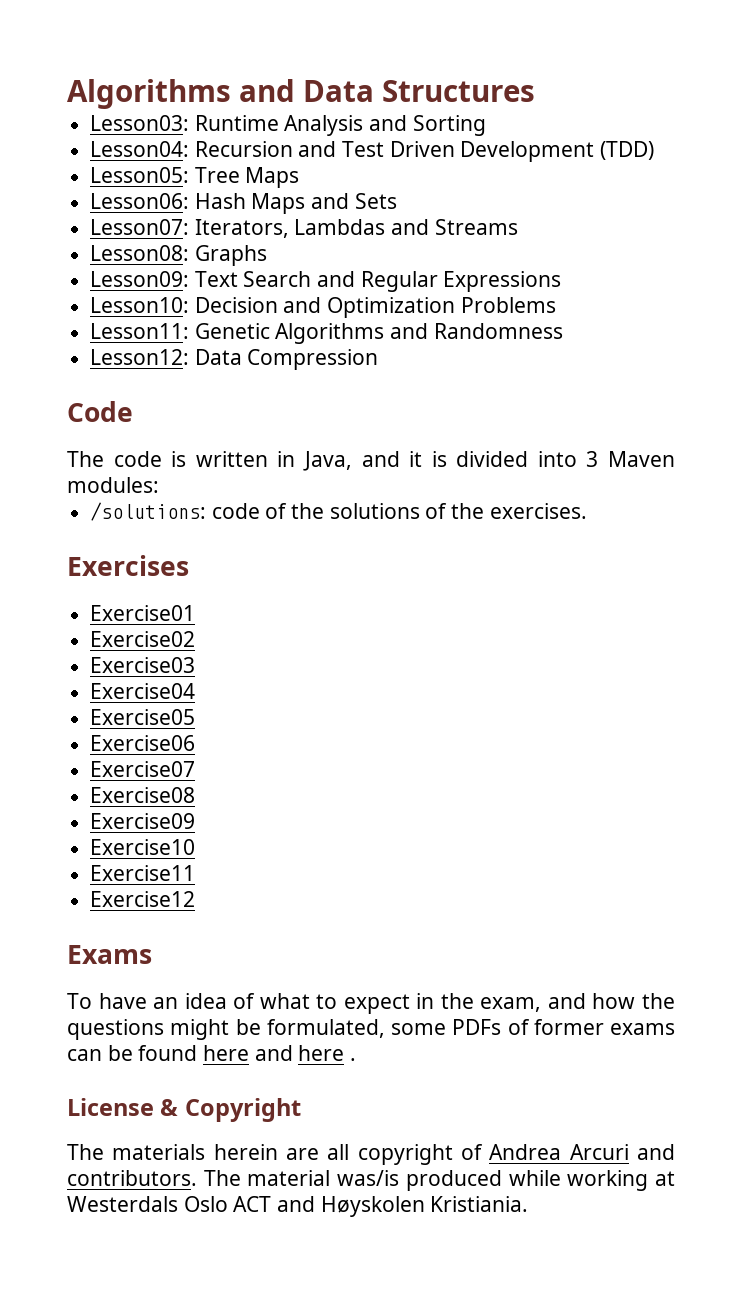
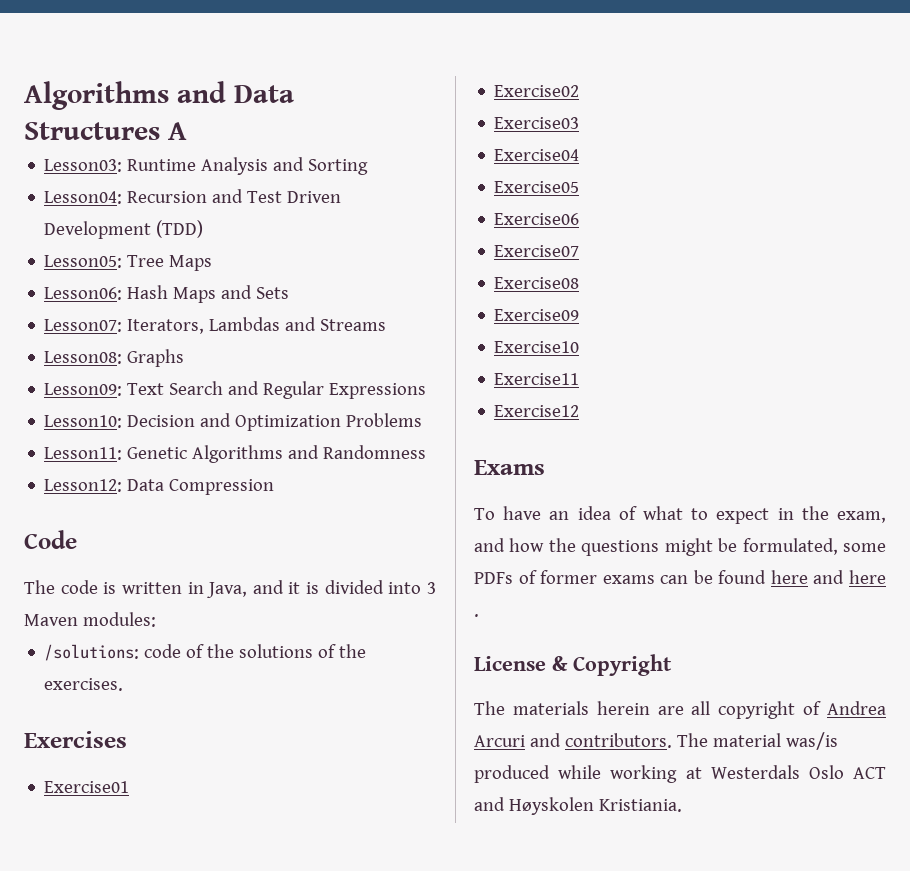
(535, 91) none -> [168,122,187,140] A

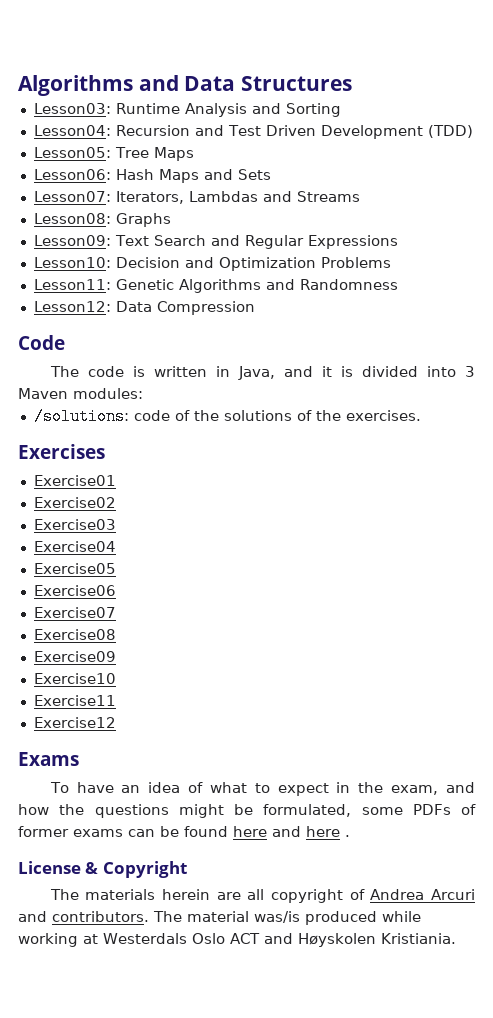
[168,122,187,140] A -> (353, 83) none

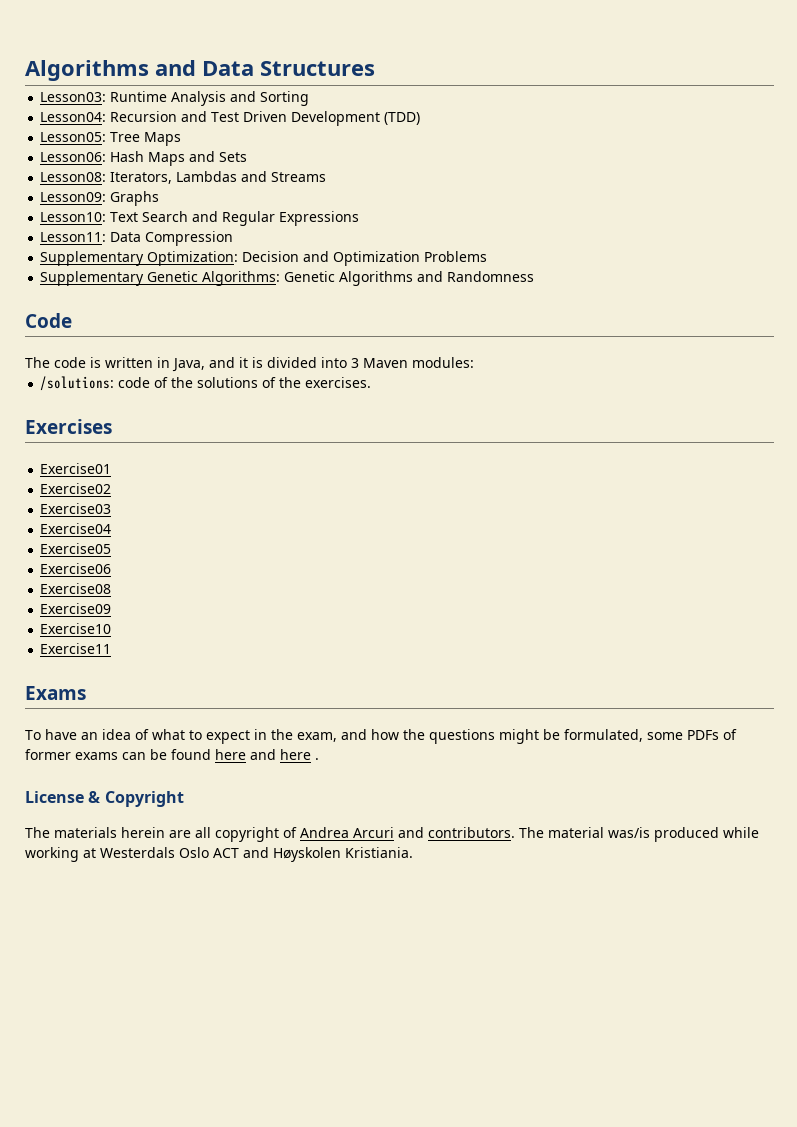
[33,191,111,202] Lesson07: -> [40,172,107,182] Lesson08:
[33,213,111,224] Lesson08: -> [40,192,107,202] Lesson09:
[33,235,111,246] Lesson09: -> [40,212,107,222] Lesson10:
[33,257,111,268] Lesson10: -> [40,231,234,246] [40,251,239,266] Lesson11: Data Compression // Supplementary Optimization:
[33,279,111,290] Lesson11: -> [40,271,281,286] Supplementary Genetic Algorithms:
[33,301,255,315] // Lesson12: Data Compression -> (535, 276) none
[33,607,116,618] // Exercise07 -> (112, 568) none
[33,717,116,728] // Exercise12 -> (112, 648) none

